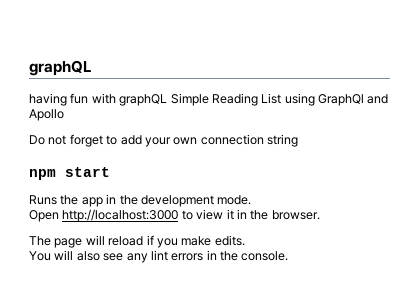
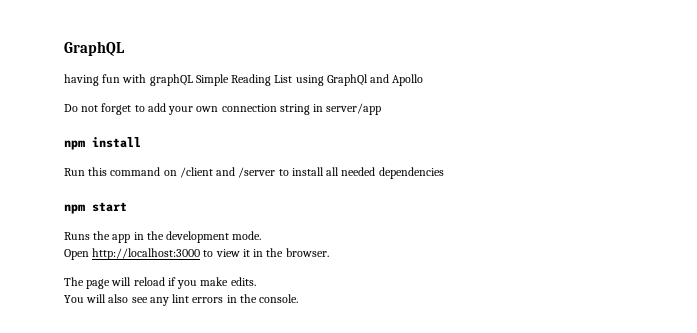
[29,60,91,76] graphQL -> [64,41,125,56] GraphQL
(298, 140) none -> [313,103,382,115] [64,137,141,150] [64,167,444,179] in server/app // npm install // Run this command on /client and /server to install all needed dependencies

